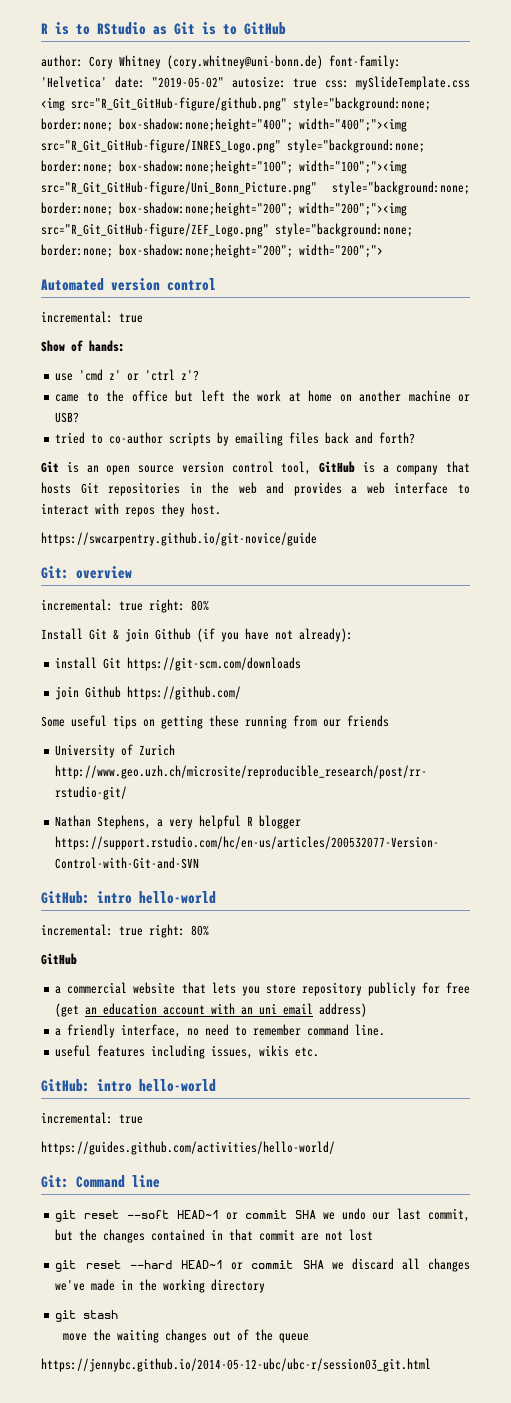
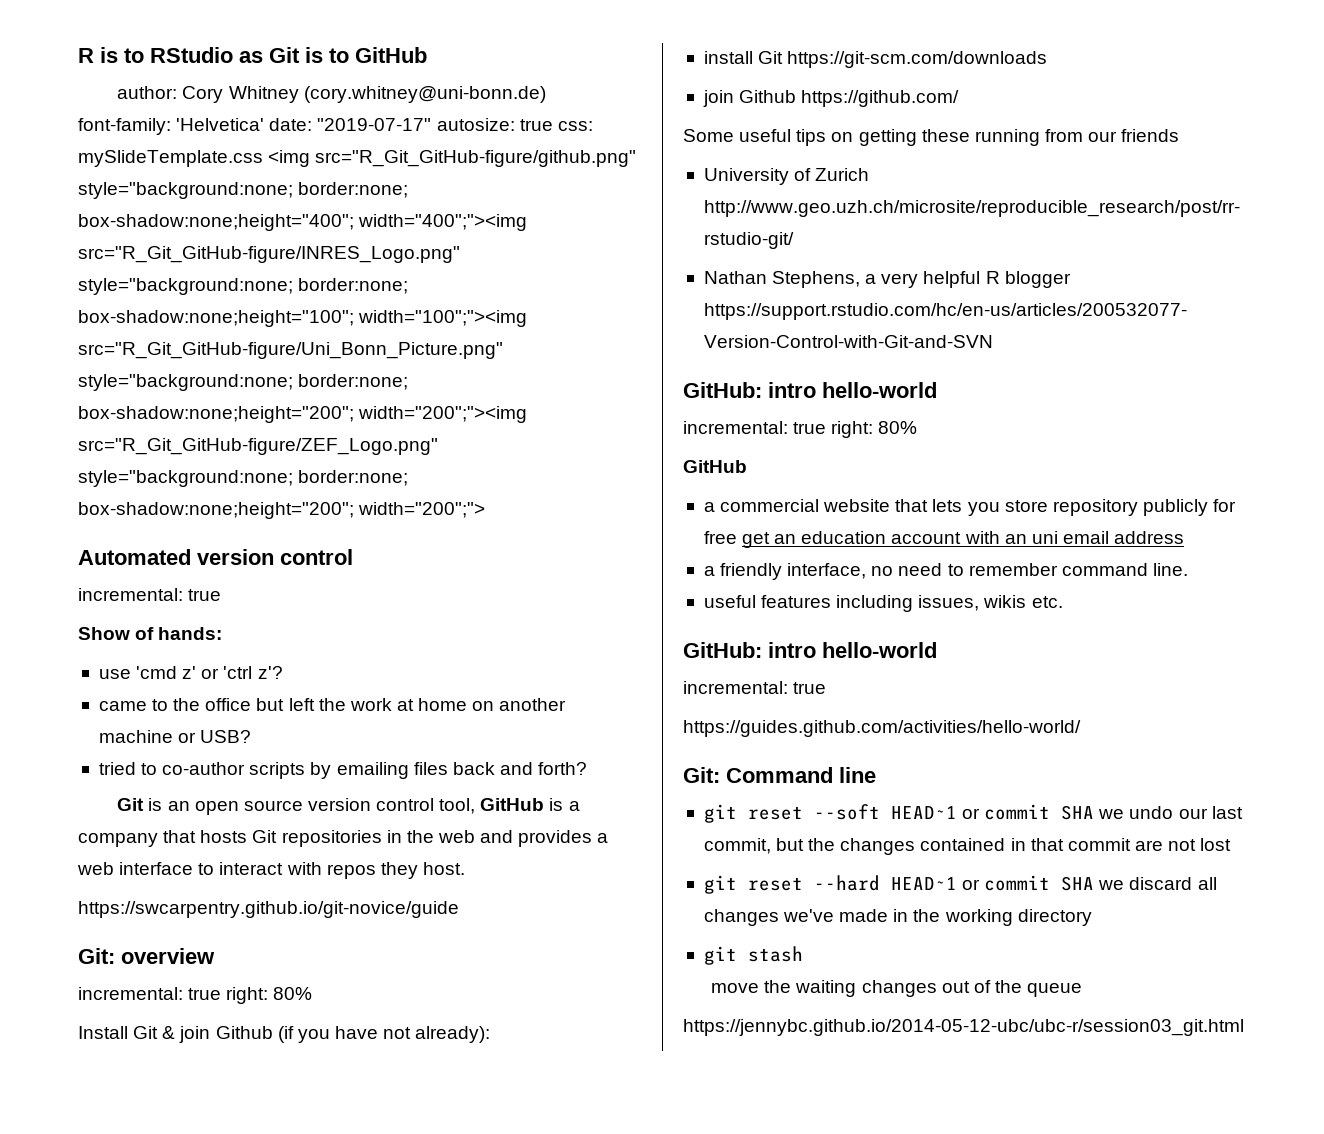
[152,77,224,88] "2019-05-02" -> [317,118,432,131] "2019-07-17"
[55,1003,80,1017] (get -> [742,532,771,548] get
[319,1003,368,1017] address) -> [1114,531,1185,544] address

